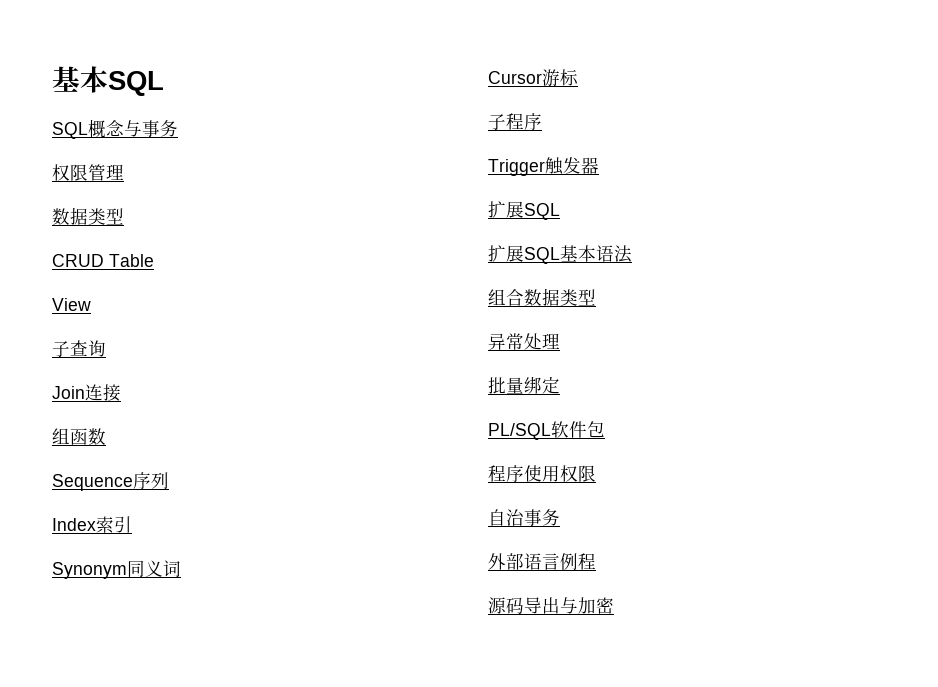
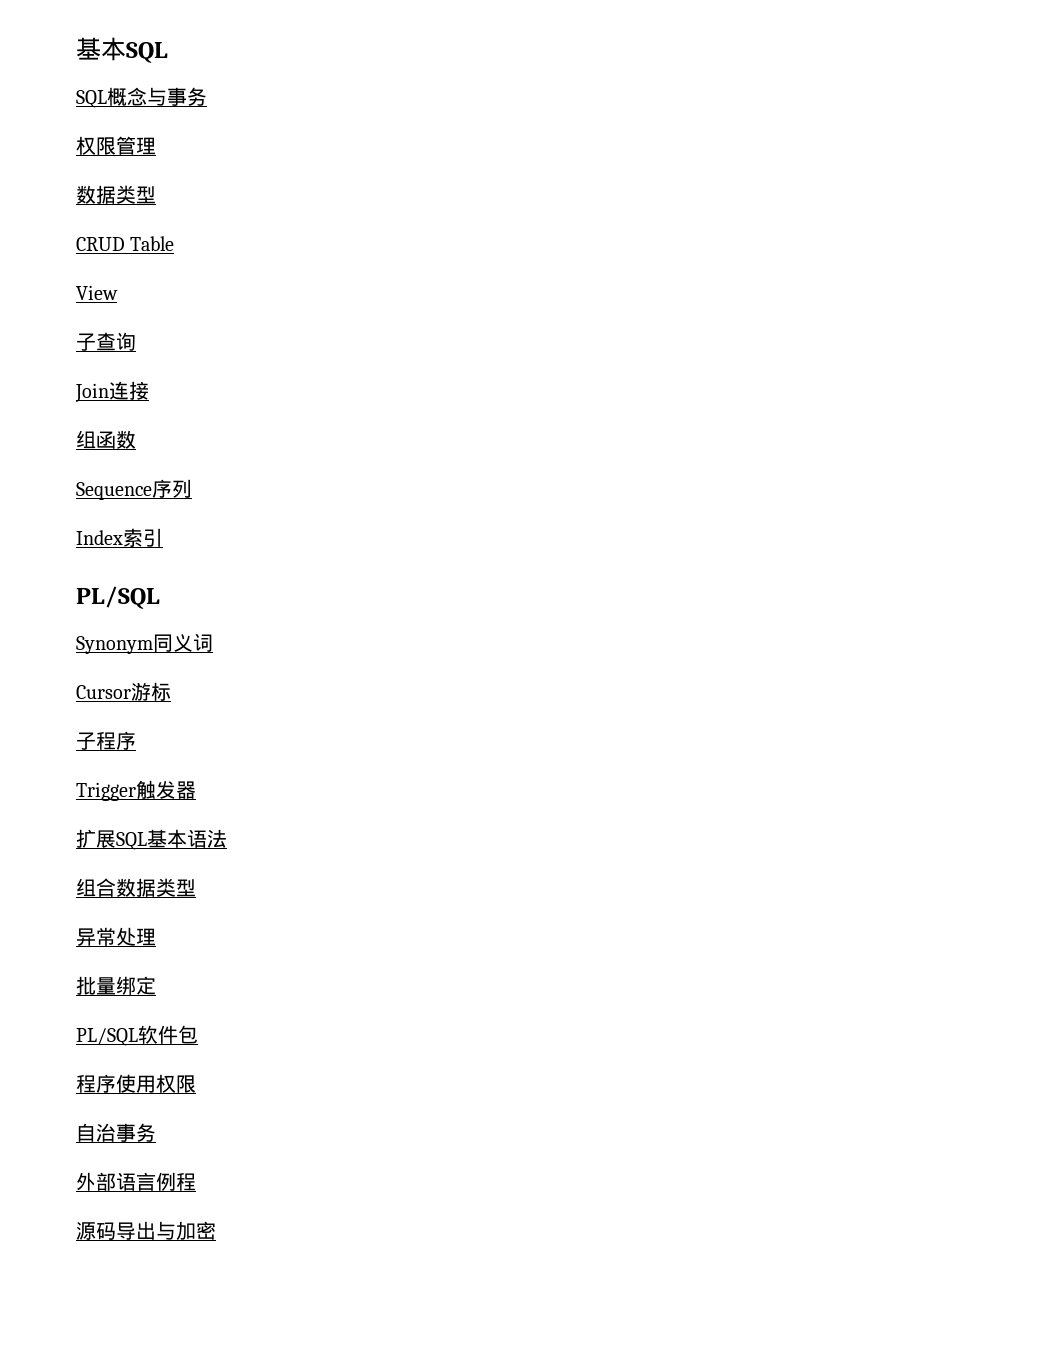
(132, 524) none -> [76,586,160,609] // PL/SQL
[488,245,560,264] // 扩展SQL -> (147, 841) none

